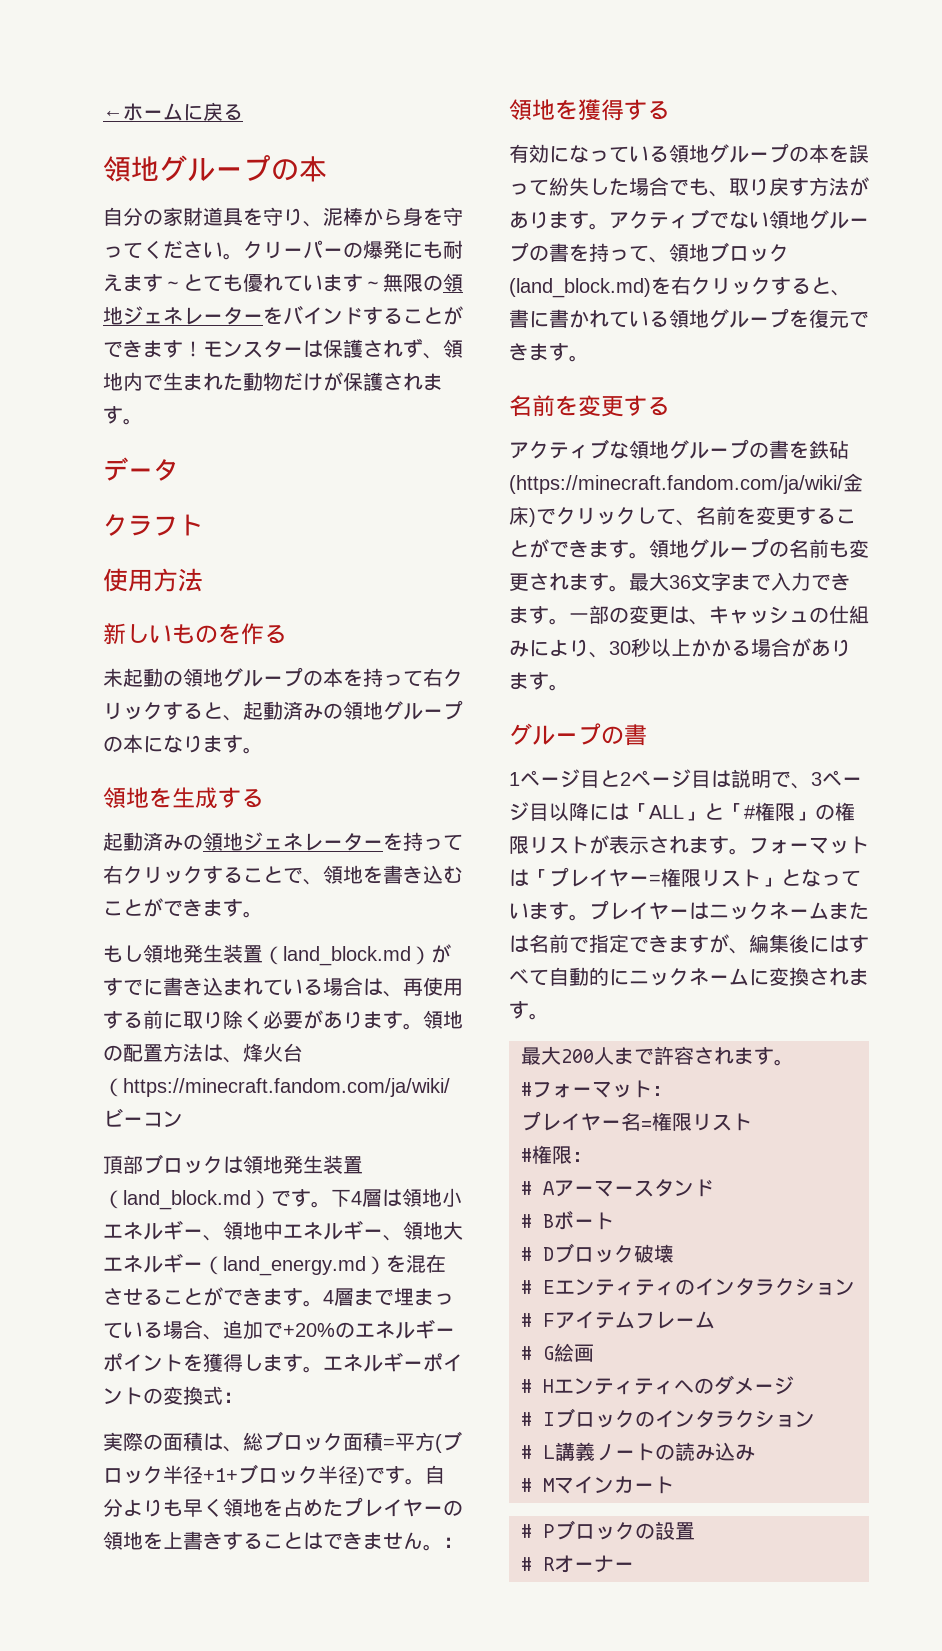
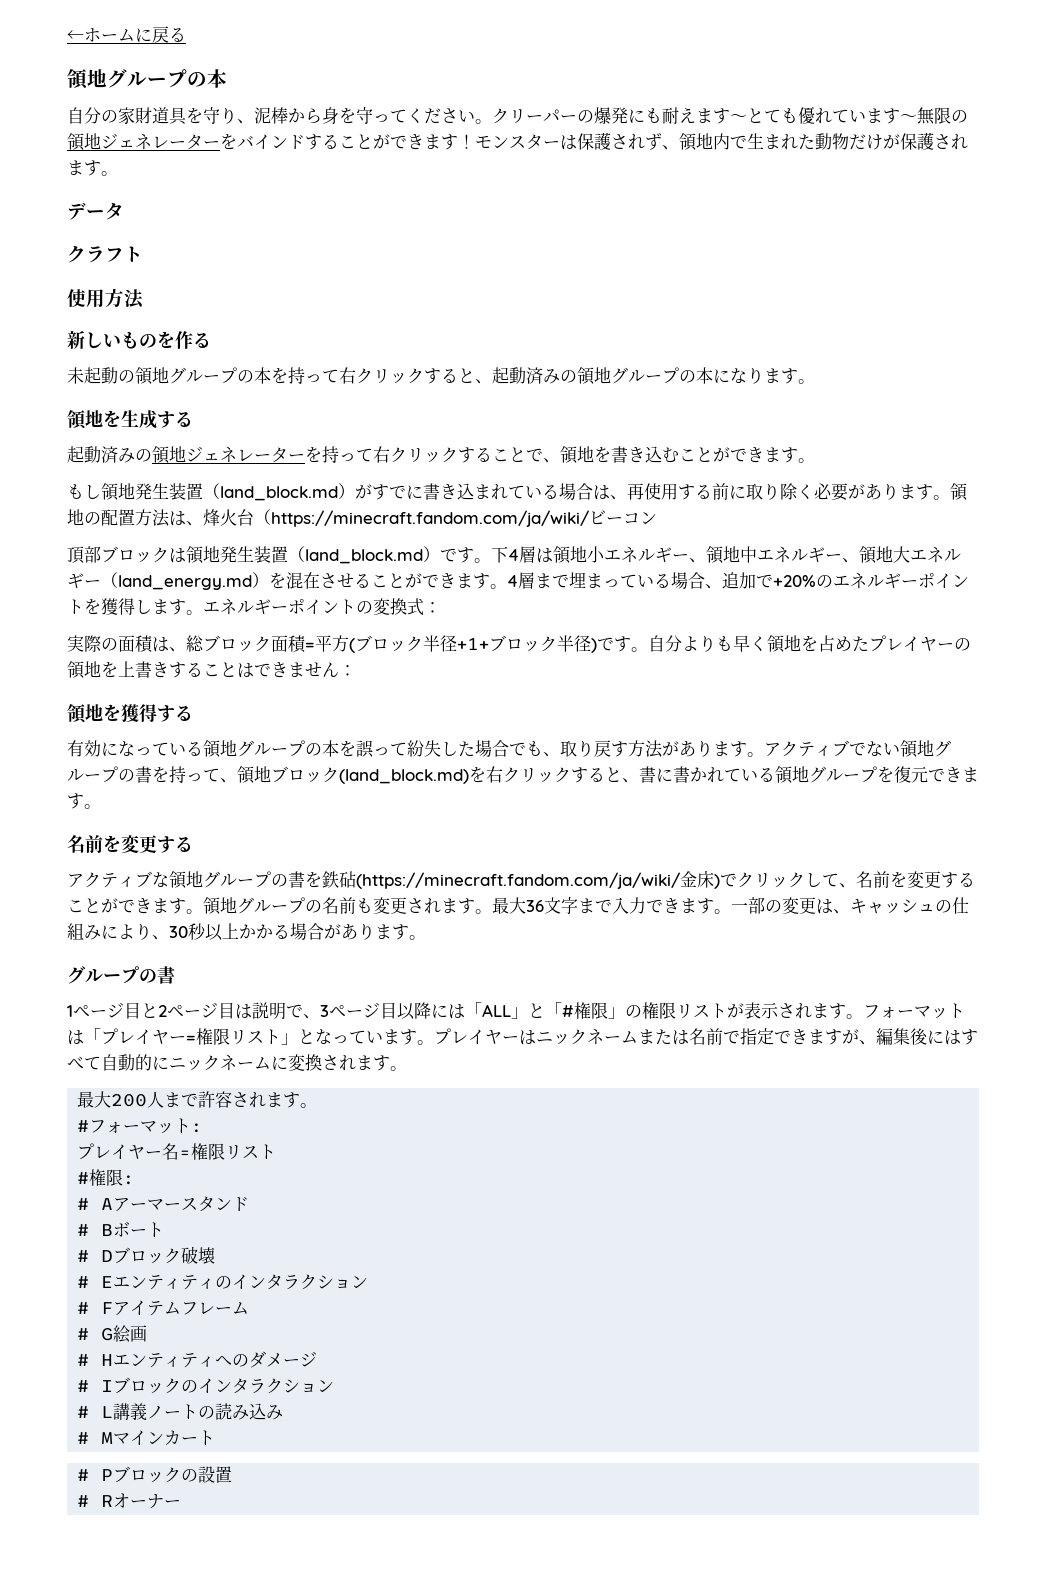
[423,1544,443,1551] 。 -> (339, 669) none

